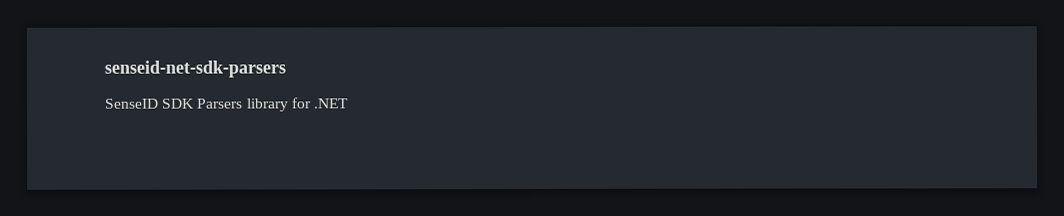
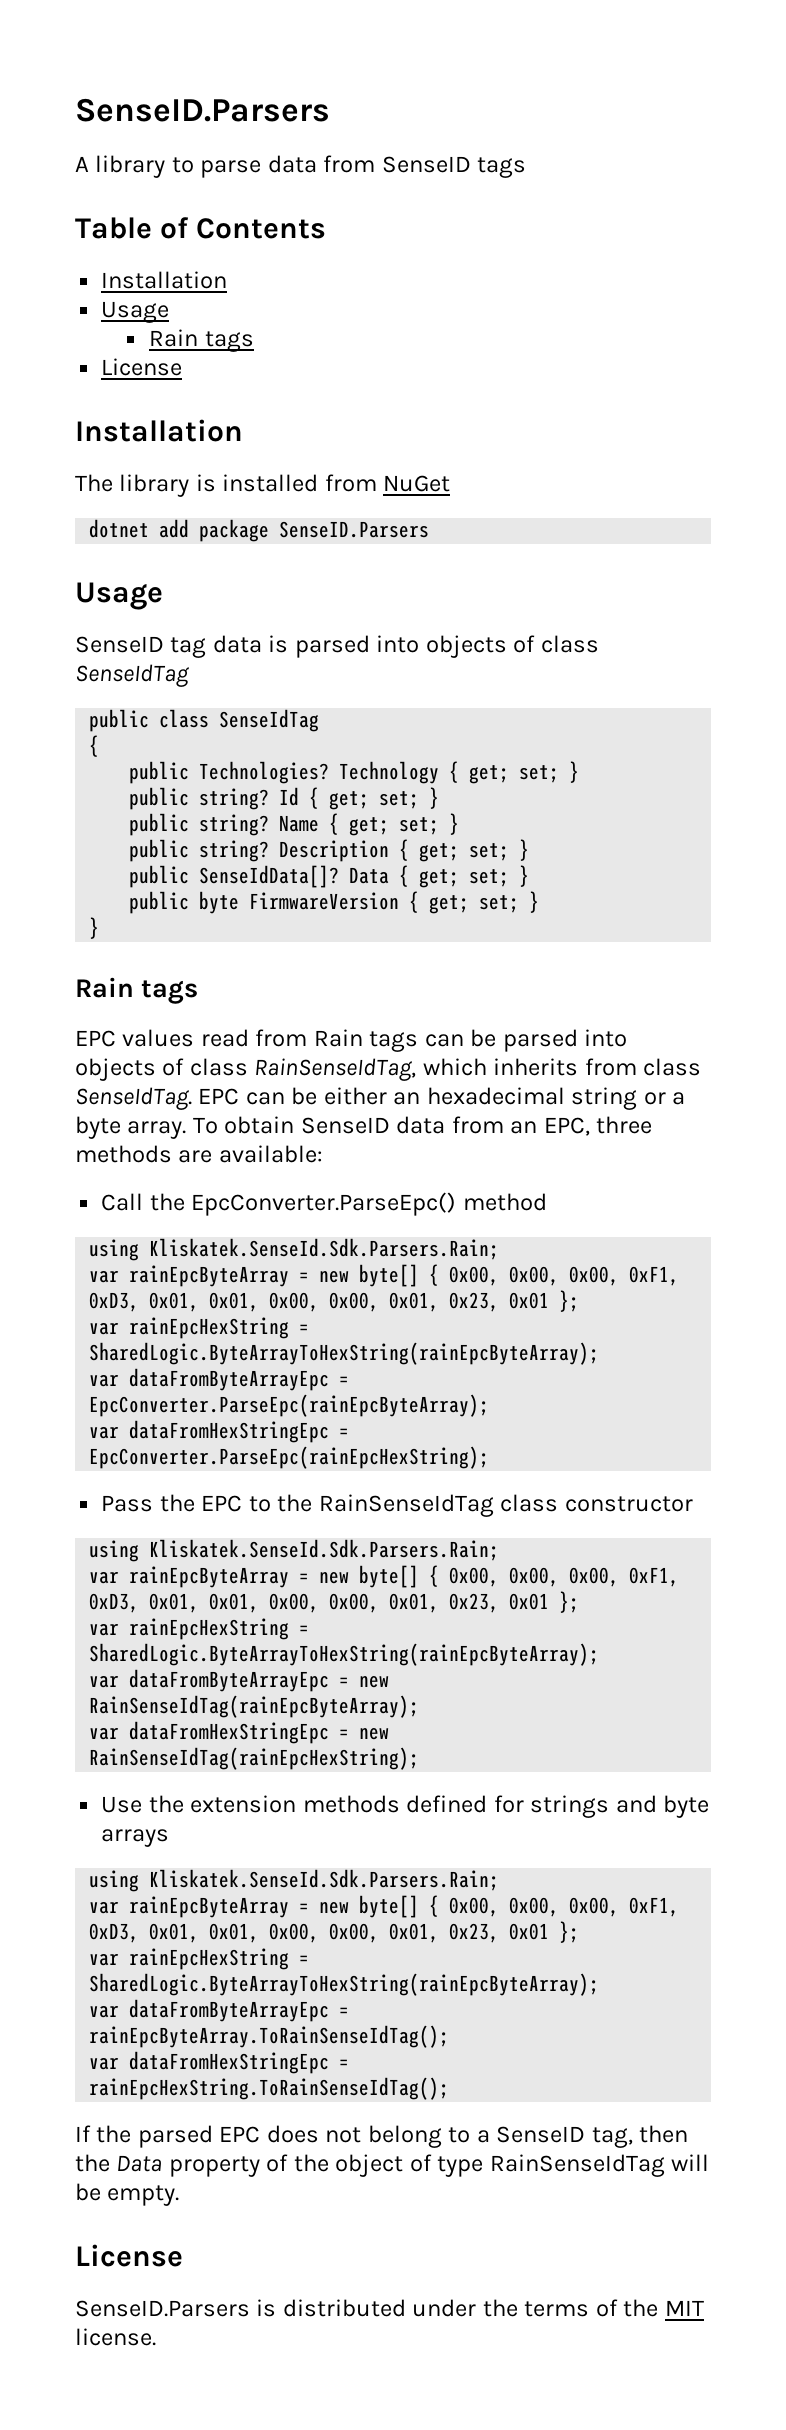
[104,60,286,78] [104,97,349,112] senseid-net-sdk-parsers // SenseID SDK Parsers library for .NET -> [75,98,330,122] [75,155,527,178] [75,217,327,239] [101,271,228,289] [101,301,170,323] [149,329,254,352] [101,358,183,376] [75,419,243,442] [75,474,451,497] [89,519,430,542] [75,582,163,610] [75,635,599,658] [75,664,189,687] [89,709,320,732] [89,735,100,757] [129,761,580,784] [129,787,440,810] [129,813,460,836] [129,839,530,862] [129,865,530,888] [129,891,540,914] [89,917,100,939] [75,977,199,1004] [75,1029,628,1052] [75,1058,702,1081] [75,1087,686,1110] [75,1116,653,1139] [75,1145,323,1163] [101,1192,547,1216] [89,1238,500,1261] [89,1264,680,1287] [89,1290,580,1312] [89,1317,310,1339] [89,1342,600,1365] [89,1368,350,1391] [89,1394,490,1417] [89,1420,350,1443] [89,1446,490,1469] [101,1494,693,1517] [89,1539,500,1562] [89,1565,680,1588] [89,1591,580,1613] [89,1618,310,1640] [89,1643,600,1666] [89,1669,390,1692] [89,1695,420,1718] [89,1721,390,1744] [89,1747,420,1770] [101,1795,710,1818] [101,1829,170,1847] [89,1869,500,1892] [89,1895,680,1918] [89,1921,580,1943] [89,1948,310,1970] [89,1973,600,1996] [89,1999,350,2022] [89,2025,450,2048] [89,2051,350,2074] [89,2077,450,2100] [75,2125,689,2148] [75,2154,710,2177] [75,2183,180,2206] [75,2244,183,2267] [75,2299,704,2317] [75,2328,156,2346] SenseID.Parsers // A library to parse data from SenseID tags // Table of Contents // Installation // Usage // Rain tags // License // Installation // The library is installed from NuGet // dotnet add package SenseID.Parsers // Usage // SenseID tag data is parsed into objects of class SenseIdTag // public class SenseIdTag // { // public Technologies? Technology { get; set; } // public string? Id { get; set; } // public string? Name { get; set; } // public string? Description { get; set; } // public SenseIdData[]? Data { get; set; } // public byte FirmwareVersion { get; set; } // } // Rain tags // EPC values read from Rain tags can be parsed into objects of class RainSenseIdTag, which inherits from class SenseIdTag. EPC can be either an hexadecimal string or a byte array. To obtain SenseID data from an EPC, three methods are available: // Call the EpcConverter.ParseEpc() method // using Kliskatek.SenseId.Sdk.Parsers.Rain; // var rainEpcByteArray = new byte[] { 0x00, 0x00, 0x00, 0xF1, 0xD3, 0x01, 0x01, 0x00, 0x00, 0x01, 0x23, 0x01 }; // var rainEpcHexString = SharedLogic.ByteArrayToHexString(rainEpcByteArray); // var dataFromByteArrayEpc = EpcConverter.ParseEpc(rainEpcByteArray); // var dataFromHexStringEpc = EpcConverter.ParseEpc(rainEpcHexString); // Pass the EPC to the RainSenseIdTag class constructor // using Kliskatek.SenseId.Sdk.Parsers.Rain; // var rainEpcByteArray = new byte[] { 0x00, 0x00, 0x00, 0xF1, 0xD3, 0x01, 0x01, 0x00, 0x00, 0x01, 0x23, 0x01 }; // var rainEpcHexString = SharedLogic.ByteArrayToHexString(rainEpcByteArray); // var dataFromByteArrayEpc = new RainSenseIdTag(rainEpcByteArray); // var dataFromHexStringEpc = new RainSenseIdTag(rainEpcHexString); // Use the extension methods defined for strings and byte arrays // using Kliskatek.SenseId.Sdk.Parsers.Rain; // var rainEpcByteArray = new byte[] { 0x00, 0x00, 0x00, 0xF1, 0xD3, 0x01, 0x01, 0x00, 0x00, 0x01, 0x23, 0x01 }; // var rainEpcHexString = SharedLogic.ByteArrayToHexString(rainEpcByteArray); // var dataFromByteArrayEpc = rainEpcByteArray.ToRainSenseIdTag(); // var dataFromHexStringEpc = rainEpcHexString.ToRainSenseIdTag(); // If the parsed EPC does not belong to a SenseID tag, then the Data property of the object of type RainSenseIdTag will be empty. // License // SenseID.Parsers is distributed under the terms of the MIT license.

